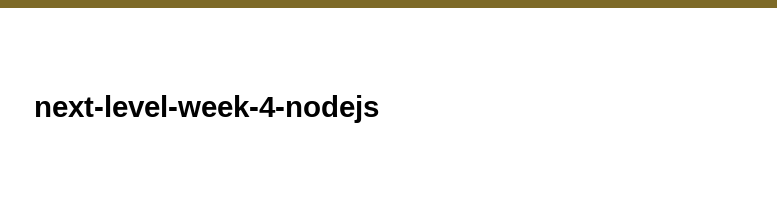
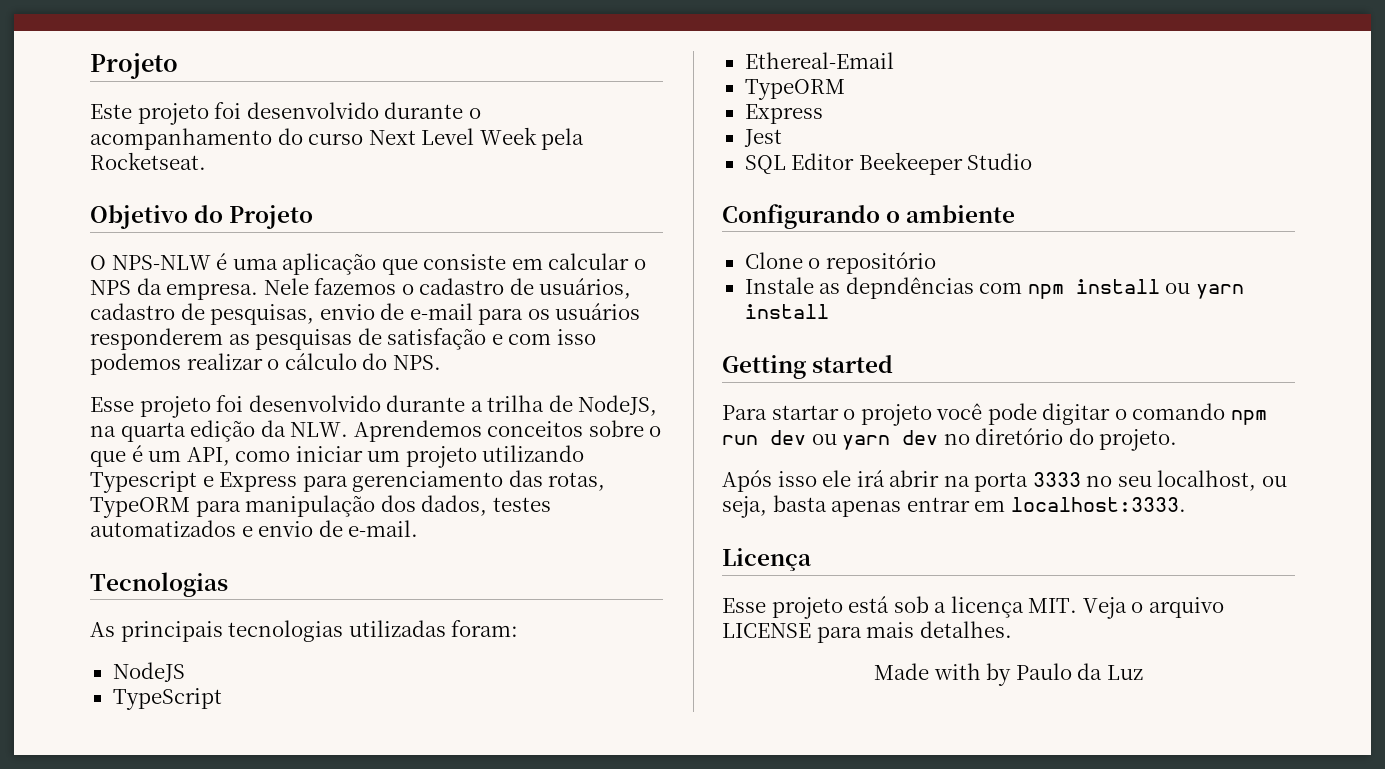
[34,95,379,123] next-level-week-4-nodejs -> [90,53,178,79] [90,102,481,125] [90,127,585,150] [90,152,206,170] [90,205,314,229] [90,253,646,275] [90,278,632,300] [90,303,641,325] [90,328,596,350] [90,353,441,375] [90,395,658,418] [90,420,662,442] [90,445,585,468] [90,470,606,493] [90,495,551,518] [90,520,419,537] [90,572,228,597] [90,620,519,642] [112,662,185,682] [112,688,222,710] [744,52,894,69] [744,79,845,100] [744,104,823,124] [743,129,782,147] [744,152,1033,175] [722,204,1016,229] [744,252,936,274] [744,277,1244,299] [744,304,829,319] [722,355,894,379] [722,403,1267,426] [722,428,1178,451] [722,470,1287,492] [722,495,1186,518] [722,548,812,571] [722,596,1224,619] [722,621,1012,643] [874,663,1143,686] Projeto // Este projeto foi desenvolvido durante o acompanhamento do curso Next Level Week pela Rocketseat. // Objetivo do Projeto // O NPS-NLW é uma aplicação que consiste em calcular o NPS da empresa. Nele fazemos o cadastro de usuários, cadastro de pesquisas, envio de e-mail para os usuários responderem as pesquisas de satisfação e com isso podemos realizar o cálculo do NPS. // Esse projeto foi desenvolvido durante a trilha de NodeJS, na quarta edição da NLW. Aprendemos conceitos sobre o que é um API, como iniciar um projeto utilizando Typescript e Express para gerenciamento das rotas, TypeORM para manipulação dos dados, testes automatizados e envio de e-mail. // Tecnologias // As principais tecnologias utilizadas foram: // NodeJS // TypeScript // Ethereal-Email // TypeORM // Express // Jest // SQL Editor Beekeeper Studio // Configurando o ambiente // Clone o repositório // Instale as depndências com npm install ou yarn install // Getting started // Para startar o projeto você pode digitar o comando npm run dev ou yarn dev no diretório do projeto. // Após isso ele irá abrir na porta 3333 no seu localhost, ou seja, basta apenas entrar em localhost:3333. // Licença // Esse projeto está sob a licença MIT. Veja o arquivo LICENSE para mais detalhes. // Made with by Paulo da Luz

